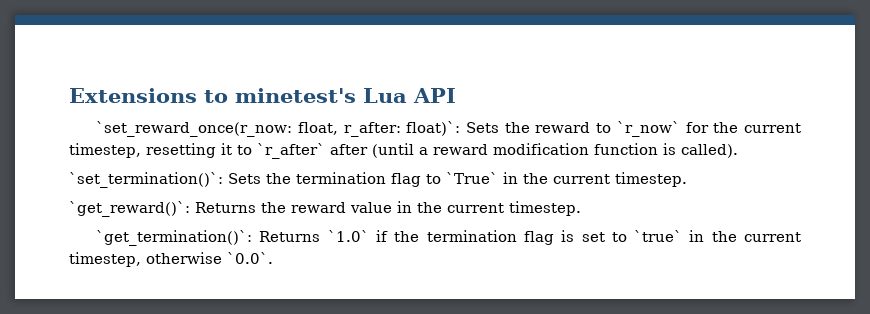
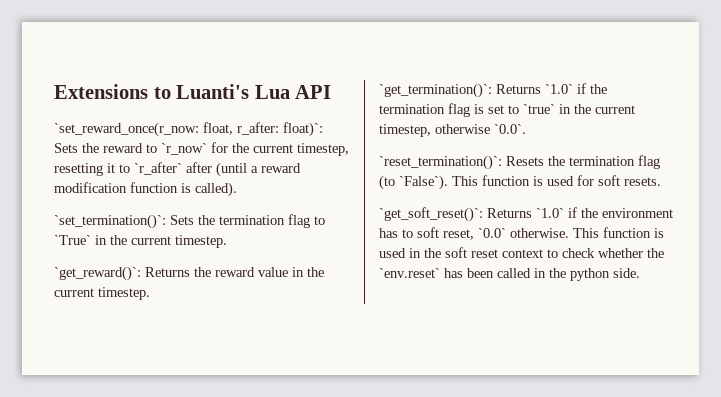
[235,88,356,103] minetest's -> [176,84,250,99] Luanti's
(273, 258) none -> [379,155,660,170] [379,175,661,190] [379,207,673,222] [379,227,664,240] [379,247,664,258] [379,268,640,281] // `reset_termination()`: Resets the termination flag (to `False`). This function is used for soft resets. // `get_soft_reset()`: Returns `1.0` if the environment has to soft reset, `0.0` otherwise. This function is used in the soft reset context to check whether the `env.reset` has been called in the python side.

